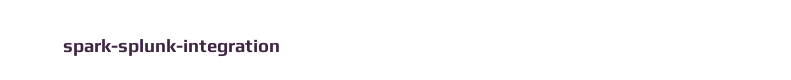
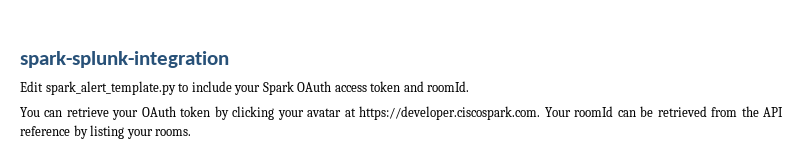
(280, 48) none -> [20,81,470,95] [20,106,784,120] [20,125,192,139] // Edit spark_alert_template.py to include your Spark OAuth access token and roomId. // You can retrieve your OAuth token by clicking your avatar at https://developer.ciscospark.com. Your roomId can be retrieved from the API reference by listing your rooms.

